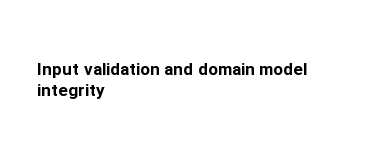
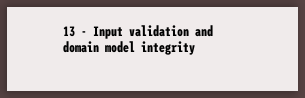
(37, 70) none -> [63,26,87,37] 13 -

